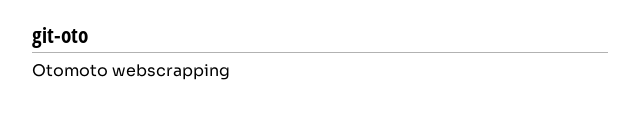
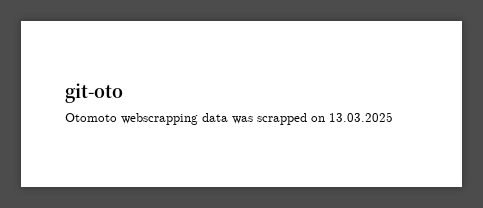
(231, 72) none -> [202,112,393,125] data was scrapped on 13.03.2025

